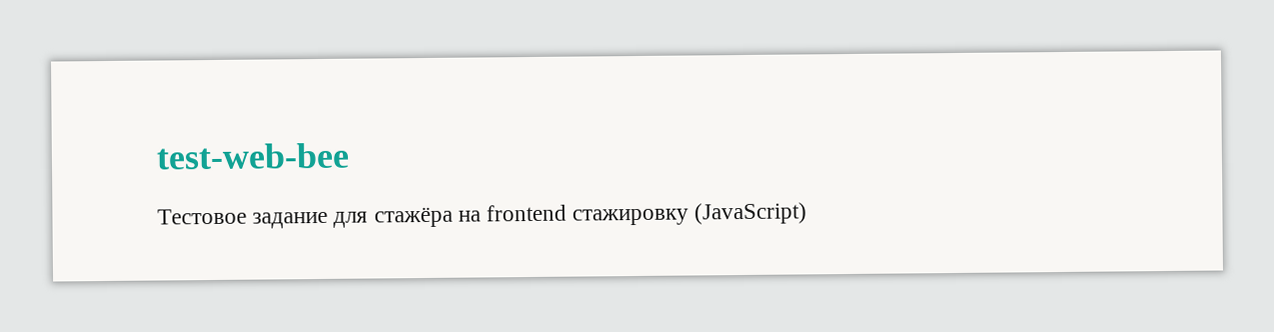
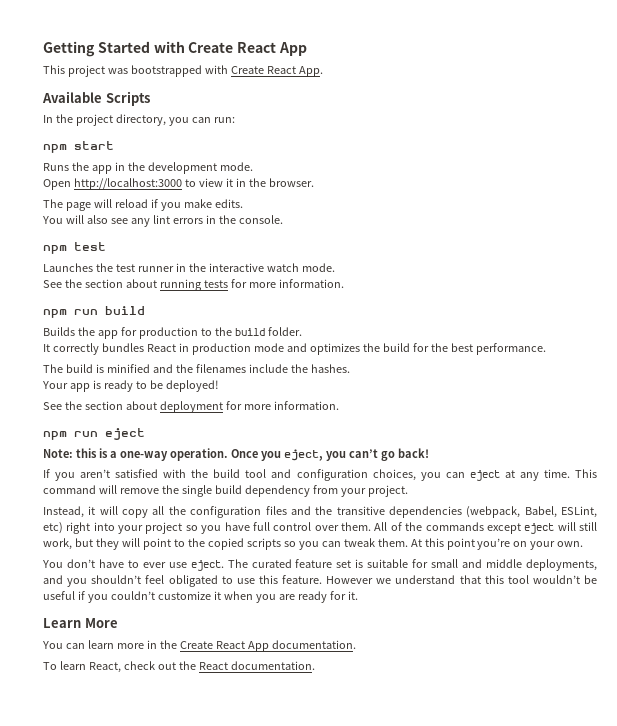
[156,142,350,170] [157,202,808,229] test-web-bee // Тестовое задание для стажёра на frontend стажировку (JavaScript) -> [43,41,307,57] [43,65,323,77] [42,91,150,106] [43,114,235,126] [43,141,114,153] [43,162,253,174] [43,178,314,190] [43,199,243,211] [42,215,283,227] [43,242,106,254] [43,263,335,272] [43,279,344,291] [43,306,145,318] [43,327,302,339] [43,343,546,355] [43,364,350,373] [42,380,219,392] [43,401,339,413] [43,428,145,440] [43,448,429,461] [43,469,597,481] [43,485,408,497] [43,506,597,518] [43,522,597,534] [43,538,584,550] [42,559,597,571] [43,575,597,587] [43,591,358,603] [43,618,118,628] [42,640,356,652] [43,661,315,673] Getting Started with Create React App // This project was bootstrapped with Create React App. // Available Scripts // In the project directory, you can run: // npm start // Runs the app in the development mode. // Open http://localhost:3000 to view it in the browser. // The page will reload if you make edits. // You will also see any lint errors in the console. // npm test // Launches the test runner in the interactive watch mode. // See the section about running tests for more information. // npm run build // Builds the app for production to the build folder. // It correctly bundles React in production mode and optimizes the build for the best performance. // The build is minified and the filenames include the hashes. // Your app is ready to be deployed! // See the section about deployment for more information. // npm run eject // Note: this is a one-way operation. Once you eject, you can’t go back! // If you aren’t satisfied with the build tool and configuration choices, you can eject at any time. This command will remove the single build dependency from your project. // Instead, it will copy all the configuration files and the transitive dependencies (webpack, Babel, ESLint, etc) right into your project so you have full control over them. All of the commands except eject will still work, but they will point to the copied scripts so you can tweak them. At this point you’re on your own. // You don’t have to ever use eject. The curated feature set is suitable for small and middle deployments, and you shouldn’t feel obligated to use this feature. However we understand that this tool wouldn’t be useful if you couldn’t customize it when you are ready for it. // Learn More // You can learn more in the Create React App documentation. // To learn React, check out the React documentation.

